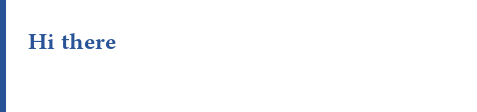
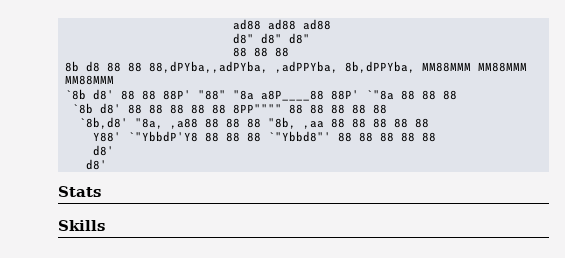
[28,33,117,49] Hi there -> [232,19,331,30] [232,33,310,44] [232,47,289,57] [64,61,527,73] [64,75,114,85] [64,89,457,101] [71,103,387,114] [78,117,429,129] [92,131,436,142] [92,145,114,156] [85,159,107,170] [58,186,101,197] [58,220,105,231] ad88 ad88 ad88 // d8" d8" d8" // 88 88 88 // 8b d8 88 88 88,dPYba,,adPYba, ,adPPYba, 8b,dPPYba, MM88MMM MM88MMM MM88MMM // `8b d8' 88 88 88P' "88" "8a a8P____88 88P' `"8a 88 88 88 // `8b d8' 88 88 88 88 88 8PP"""" 88 88 88 88 88 // `8b,d8' "8a, ,a88 88 88 88 "8b, ,aa 88 88 88 88 88 // Y88' `"YbbdP'Y8 88 88 88 `"Ybbd8"' 88 88 88 88 88 // d8' // d8' // Stats // Skills

